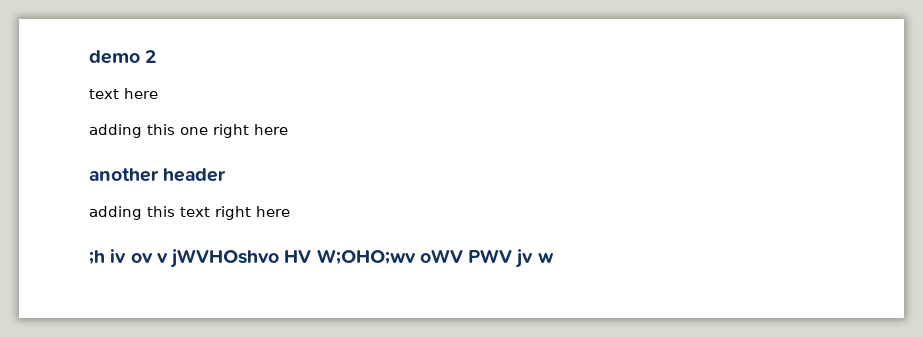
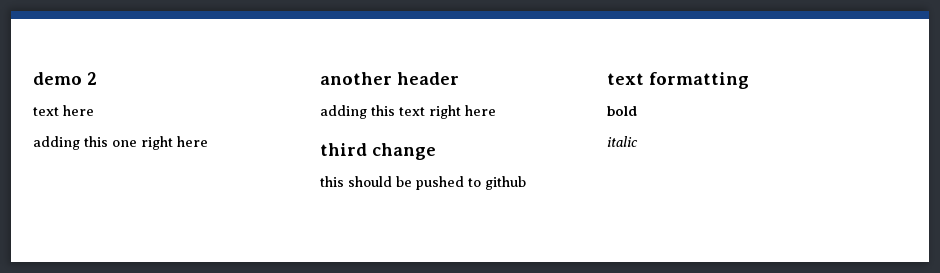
[89,249,554,268] ;h iv ov v jWVHOshvo HV W;OHO;wv oWV PWV jv w -> [320,143,436,160] [320,176,526,190] [607,72,749,89] [607,106,637,116] [607,136,638,147] third change // this should be pushed to github // text formatting // bold // italic

